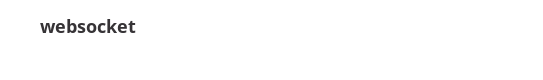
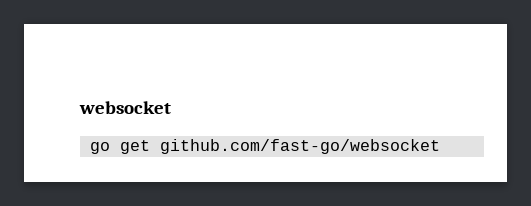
(136, 26) none -> [89,139,440,154] // go get github.com/fast-go/websocket

